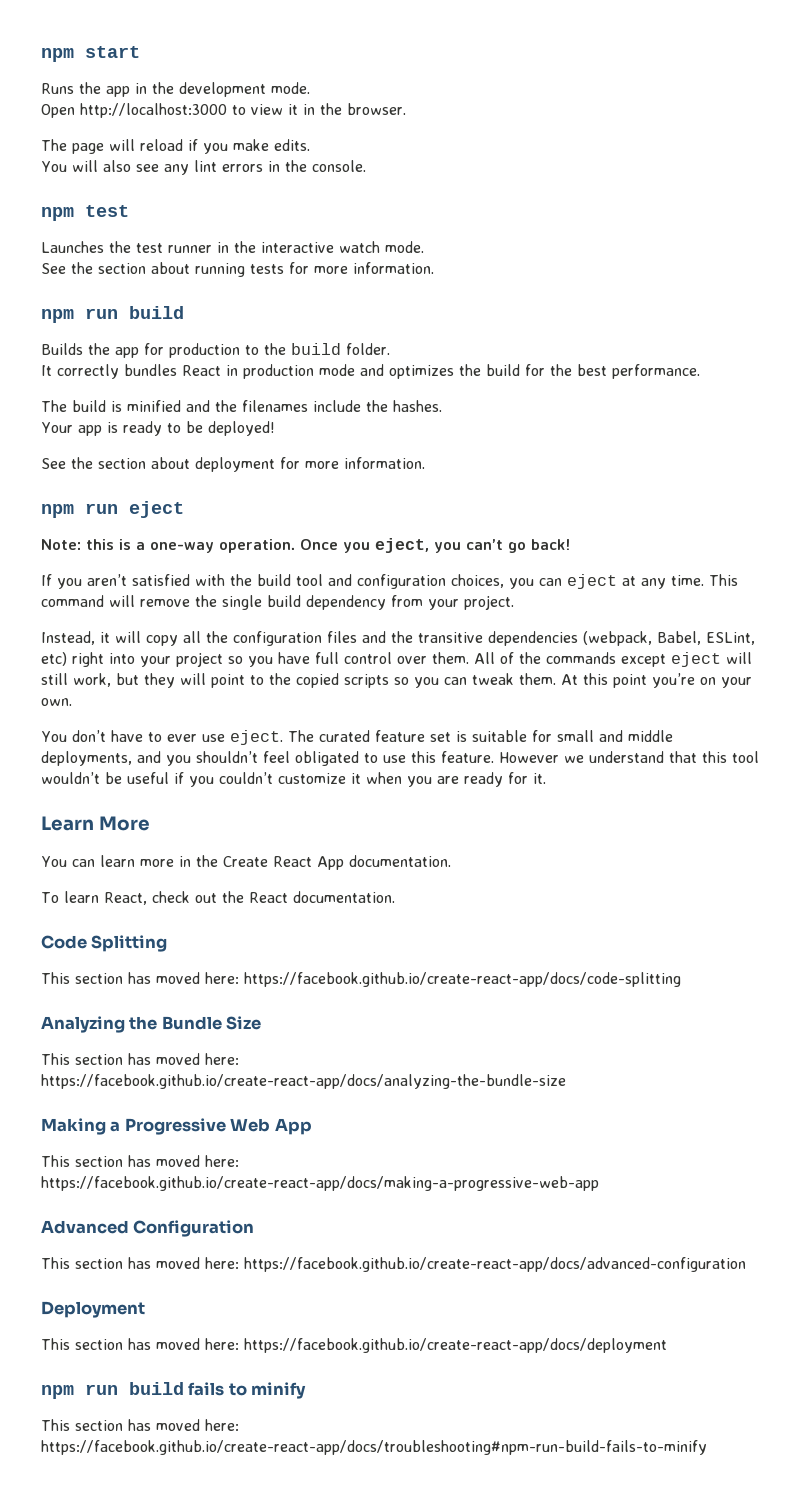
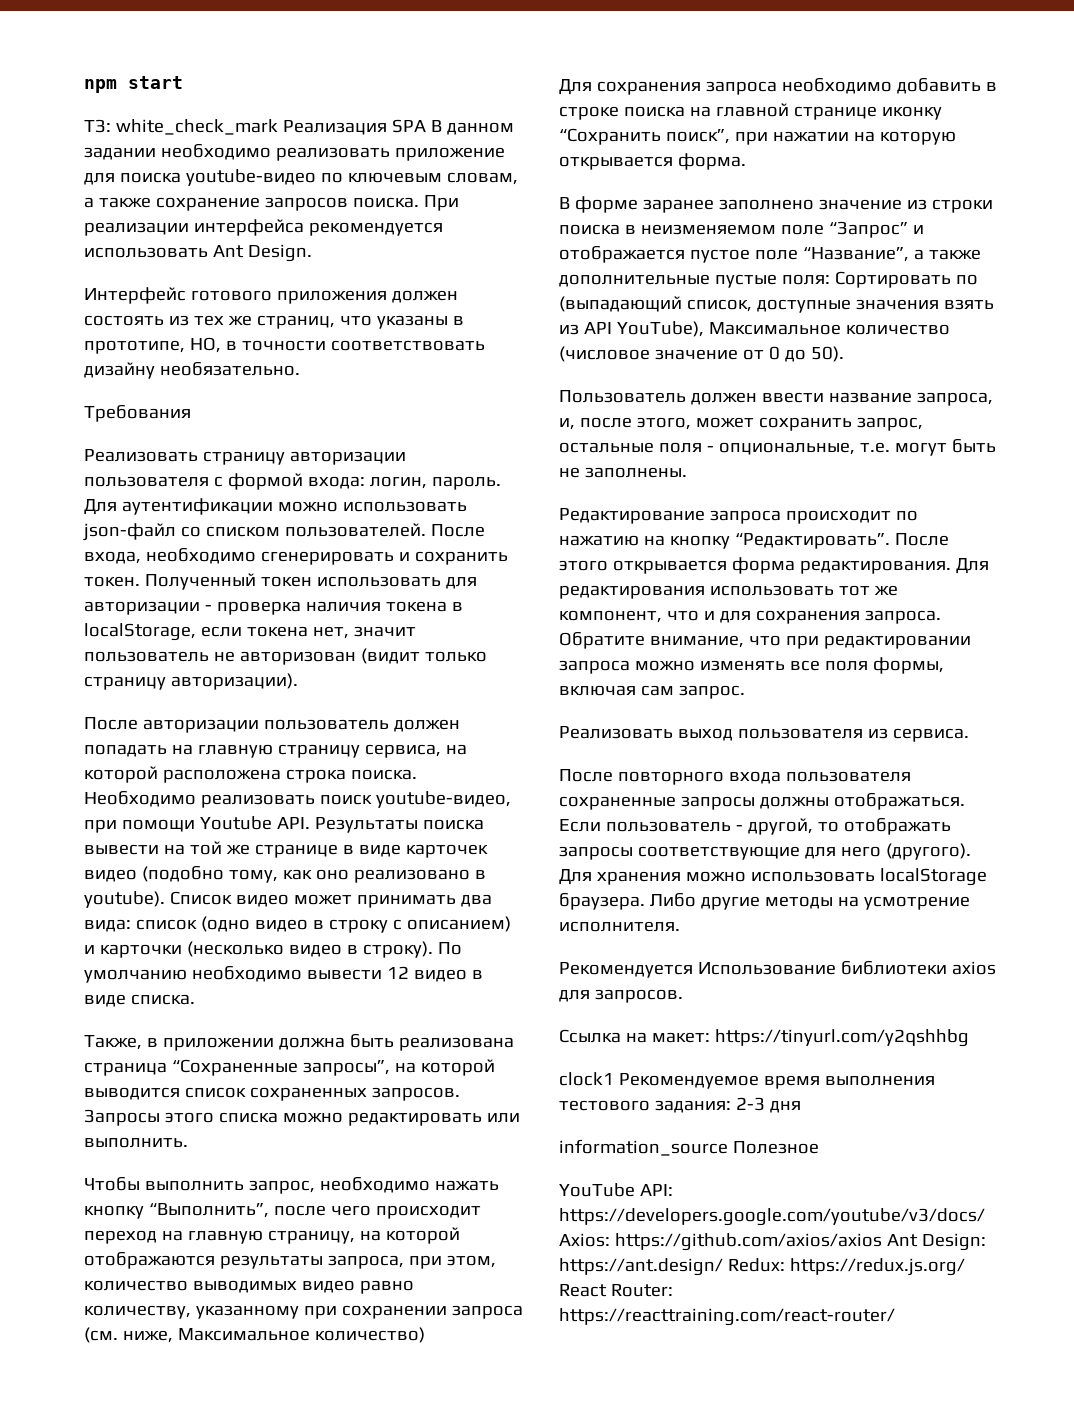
[41,82,310,97] [41,103,406,118] [41,139,310,154] [41,160,366,175] [41,205,129,221] [41,241,424,253] [41,262,434,277] [41,306,184,323] [41,343,390,358] [41,364,700,379] [41,400,442,412] [41,421,275,436] [41,457,425,472] [41,501,184,518] [41,538,570,553] [41,574,738,589] [41,595,514,610] [41,631,755,646] [41,652,752,667] [41,673,752,688] [41,698,72,706] [41,730,673,745] [41,751,759,766] [41,772,546,787] [41,816,150,831] [41,855,451,870] [41,891,395,905] [41,935,168,952] [41,972,681,987] [41,1016,262,1033] [41,1053,239,1065] [41,1074,566,1089] [41,1118,312,1135] [41,1155,239,1167] [41,1176,599,1191] [41,1220,255,1237] [41,1257,746,1272] [41,1301,145,1318] [41,1338,667,1353] [41,1382,307,1399] [41,1419,239,1431] [41,1440,707,1455] Runs the app in the development mode. // Open http://localhost:3000 to view it in the browser. // The page will reload if you make edits. // You will also see any lint errors in the console. // npm test // Launches the test runner in the interactive watch mode. // See the section about running tests for more information. // npm run build // Builds the app for production to the build folder. // It correctly bundles React in production mode and optimizes the build for the best performance. // The build is minified and the filenames include the hashes. // Your app is ready to be deployed! // See the section about deployment for more information. // npm run eject // Note: this is a one-way operation. Once you eject, you can’t go back! // If you aren’t satisfied with the build tool and configuration choices, you can eject at any time. This command will remove the single build dependency from your project. // Instead, it will copy all the configuration files and the transitive dependencies (webpack, Babel, ESLint, etc) right into your project so you have full control over them. All of the commands except eject will still work, but they will point to the copied scripts so you can tweak them. At this point you’re on your own. // You don’t have to ever use eject. The curated feature set is suitable for small and middle deployments, and you shouldn’t feel obligated to use this feature. However we understand that this tool wouldn’t be useful if you couldn’t customize it when you are ready for it. // Learn More // You can learn more in the Create React App documentation. // To learn React, check out the React documentation. // Code Splitting // This section has moved here: https://facebook.github.io/create-react-app/docs/code-splitting // Analyzing the Bundle Size // This section has moved here: https://facebook.github.io/create-react-app/docs/analyzing-the-bundle-size // Making a Progressive Web App // This section has moved here: https://facebook.github.io/create-react-app/docs/making-a-progressive-web-app // Advanced Configuration // This section has moved here: https://facebook.github.io/create-react-app/docs/advanced-configuration // Deployment // This section has moved here: https://facebook.github.io/create-react-app/docs/deployment // npm run build fails to minify // This section has moved here: https://facebook.github.io/create-react-app/docs/troubleshooting#npm-run-build-fails-to-minify -> [84,119,514,135] [84,144,505,161] [84,169,518,186] [84,195,459,211] [84,219,443,236] [84,244,312,262] [84,287,458,304] [84,315,464,329] [84,337,485,354] [84,362,300,379] [84,405,191,422] [84,449,406,465] [84,473,501,490] [84,498,467,515] [83,523,485,541] [84,548,508,565] [84,573,477,590] [84,601,463,615] [84,623,416,641] [84,648,487,665] [84,673,298,690] [84,717,460,733] [84,744,467,758] [84,766,417,783] [84,791,511,808] [84,816,484,833] [84,841,488,858] [84,866,486,883] [84,891,492,908] [84,916,511,933] [84,941,462,958] [84,966,483,983] [84,994,195,1007] [84,1034,514,1051] [84,1059,495,1076] [84,1087,460,1101] [84,1109,520,1126] [84,1137,188,1148] [84,1177,499,1194] [84,1203,481,1219] [84,1227,460,1244] [84,1252,496,1269] [84,1280,414,1294] [84,1305,523,1319] [84,1327,425,1343] [559,78,997,95] [559,103,942,120] [559,128,956,145] [559,153,746,170] [559,196,993,213] [559,221,924,238] [559,246,981,263] [559,271,978,288] [559,296,994,313] [559,321,950,337] [559,346,844,362] [559,390,993,406] [559,417,923,431] [559,439,996,456] [559,467,687,478] [559,508,918,524] [559,533,949,549] [559,557,989,574] [559,585,898,599] [559,610,941,624] [559,632,971,649] [559,657,944,674] [559,685,745,699] [559,726,969,742] [559,769,911,785] [559,793,965,810] [559,818,951,835] [559,843,971,860] [559,868,987,886] [559,893,970,910] [559,921,680,932] [559,961,996,978] [559,989,683,1003] [559,1029,969,1047] [559,1072,935,1089] [559,1097,801,1113] [559,1139,819,1156] [559,1183,673,1197] [559,1208,985,1226] [559,1233,986,1251] [559,1258,965,1276] [559,1284,673,1297] [559,1308,895,1326] ТЗ: white_check_mark Реализация SPA В данном задании необходимо реализовать приложение для поиска youtube-видео по ключевым словам, а также сохранение запросов поиска. При реализации интерфейса рекомендуется использовать Ant Design. // Интерфейс готового приложения должен состоять из тех же страниц, что указаны в прототипе, НО, в точности соответствовать дизайну необязательно. // Требования // Реализовать страницу авторизации пользователя с формой входа: логин, пароль. Для аутентификации можно использовать json-файл со списком пользователей. После входа, необходимо сгенерировать и сохранить токен. Полученный токен использовать для авторизации - проверка наличия токена в localStorage, если токена нет, значит пользователь не авторизован (видит только страницу авторизации). // После авторизации пользователь должен попадать на главную страницу сервиса, на которой расположена строка поиска. Необходимо реализовать поиск youtube-видео, при помощи Youtube API. Результаты поиска вывести на той же странице в виде карточек видео (подобно тому, как оно реализовано в youtube). Список видео может принимать два вида: список (одно видео в строку с описанием) и карточки (несколько видео в строку). По умолчанию необходимо вывести 12 видео в виде списка. // Также, в приложении должна быть реализована страница “Сохраненные запросы”, на которой выводится список сохраненных запросов. Запросы этого списка можно редактировать или выполнить. // Чтобы выполнить запрос, необходимо нажать кнопку “Выполнить”, после чего происходит переход на главную страницу, на которой отображаются результаты запроса, при этом, количество выводимых видео равно количеству, указанному при сохранении запроса (см. ниже, Максимальное количество) // Для сохранения запроса необходимо добавить в строке поиска на главной странице иконку “Сохранить поиск”, при нажатии на которую открывается форма. // В форме заранее заполнено значение из строки поиска в неизменяемом поле “Запрос” и отображается пустое поле “Название”, а также дополнительные пустые поля: Сортировать по (выпадающий список, доступные значения взять из API YouTube), Максимальное количество (числовое значение от 0 до 50). // Пользователь должен ввести название запроса, и, после этого, может сохранить запрос, остальные поля - опциональные, т.е. могут быть не заполнены. // Редактирование запроса происходит по нажатию на кнопку “Редактировать”. После этого открывается форма редактирования. Для редактирования использовать тот же компонент, что и для сохранения запроса. Обратите внимание, что при редактировании запроса можно изменять все поля формы, включая сам запрос. // Реализовать выход пользователя из сервиса. // После повторного входа пользователя сохраненные запросы должны отображаться. Если пользователь - другой, то отображать запросы соответствующие для него (другого). Для хранения можно использовать localStorage браузера. Либо другие методы на усмотрение исполнителя. // Рекомендуется Использование библиотеки axios для запросов. // Ссылка на макет: https://tinyurl.com/y2qshhbg // clock1 Рекомендуемое время выполнения тестового задания: 2-3 дня // information_source Полезное // YouTube API: https://developers.google.com/youtube/v3/docs/ Axios: https://github.com/axios/axios Ant Design: https://ant.design/ Redux: https://redux.js.org/ React Router: https://reacttraining.com/react-router/

